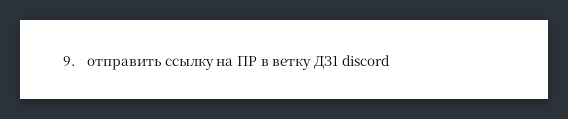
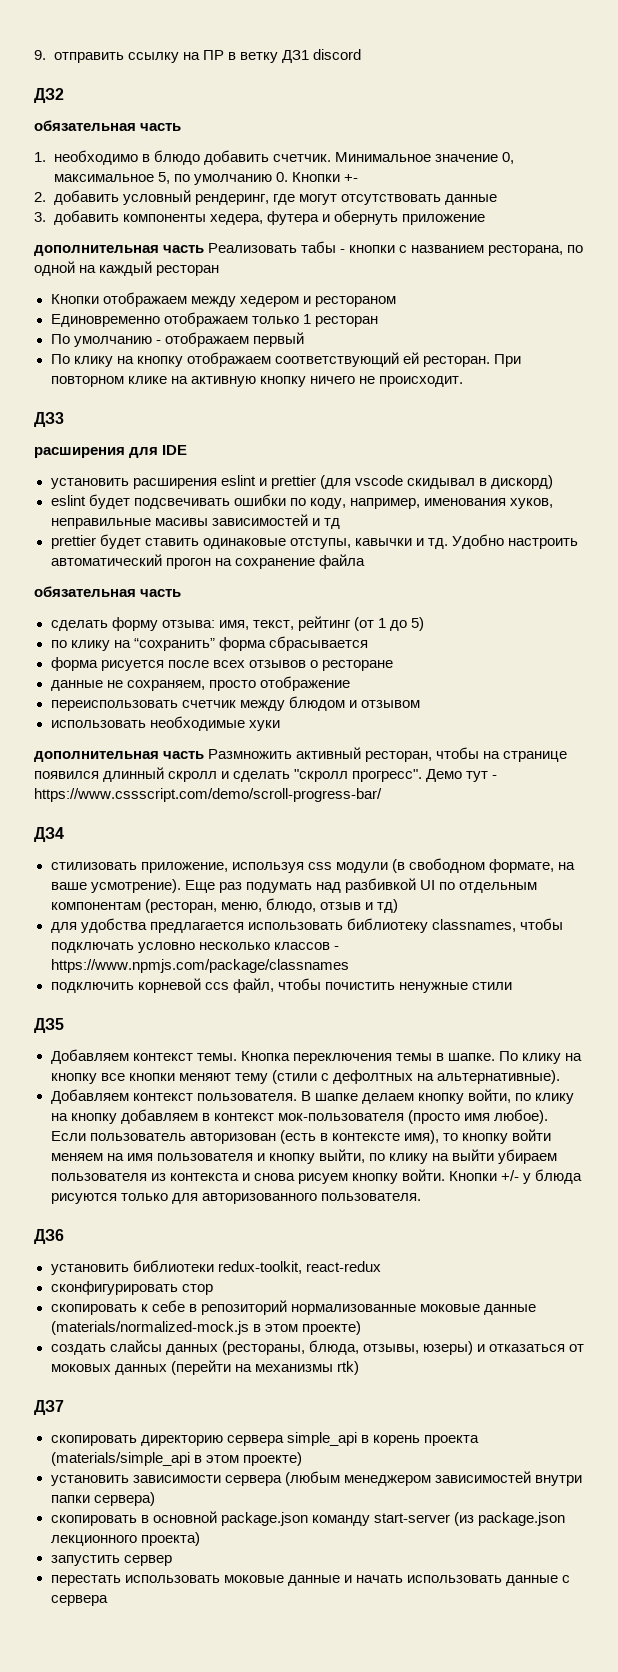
(390, 60) none -> [34,88,64,103] [34,120,182,131] [34,150,514,165] [53,172,358,185] [34,190,497,205] [34,210,485,225] [34,241,584,256] [34,261,220,276] [50,292,396,307] [50,312,378,327] [50,332,304,347] [50,352,521,367] [50,376,463,387] [34,412,64,427] [34,445,188,458] [50,475,553,489] [50,494,553,509] [50,514,340,529] [50,534,578,549] [50,554,365,569] [34,586,182,597] [50,616,424,631] [50,636,368,651] [50,657,393,671] [50,676,350,691] [50,696,420,711] [50,716,280,731] [34,747,568,762] [34,767,498,782] [34,788,382,802] [34,827,64,842] [50,858,575,873] [50,878,537,893] [50,898,398,913] [50,918,563,933] [50,942,339,953] [50,959,349,973] [50,978,512,993] [34,1018,64,1033] [50,1049,582,1064] [50,1070,560,1084] [50,1089,574,1104] [50,1109,548,1124] [50,1129,551,1144] [50,1149,558,1164] [50,1169,583,1184] [50,1193,421,1204] [34,1229,64,1244] [50,1260,381,1275] [50,1281,213,1295] [50,1300,536,1315] [50,1321,361,1335] [50,1340,584,1355] [50,1360,359,1375] [34,1400,64,1415] [50,1432,479,1446] [50,1452,302,1466] [50,1471,582,1486] [50,1492,155,1506] [50,1511,565,1526] [50,1532,200,1546] [50,1555,172,1566] [50,1575,570,1586] [50,1595,108,1606] // ДЗ2 // обязательная часть // 1. необходимо в блюдо добавить счетчик. Минимальное значение 0, максимальное 5, по умолчанию 0. Кнопки +- // 2. добавить условный рендеринг, где могут отсутствовать данные // 3. добавить компоненты хедера, футера и обернуть приложение // дополнительная часть Реализовать табы - кнопки с названием ресторана, по одной на каждый ресторан // Кнопки отображаем между хедером и рестораном // Единовременно отображаем только 1 ресторан // По умолчанию - отображаем первый // По клику на кнопку отображаем соответствующий ей ресторан. При повторном клике на активную кнопку ничего не происходит. // ДЗ3 // расширения для IDE // установить расширения eslint и prettier (для vscode скидывал в дискорд) // eslint будет подсвечивать ошибки по коду, например, именования хуков, неправильные масивы зависимостей и тд // prettier будет ставить одинаковые отступы, кавычки и тд. Удобно настроить автоматический прогон на сохранение файла // обязательная часть // сделать форму отзыва: имя, текст, рейтинг (от 1 до 5) // по клику на “сохранить” форма сбрасывается // форма рисуется после всех отзывов о ресторане // данные не сохраняем, просто отображение // переиспользовать счетчик между блюдом и отзывом // использовать необходимые хуки // дополнительная часть Размножить активный ресторан, чтобы на странице появился длинный скролл и сделать "скролл прогресс". Демо тут - https://www.cssscript.com/demo/scroll-progress-bar/ // ДЗ4 // стилизовать приложение, используя css модули (в свободном формате, на ваше усмотрение). Еще раз подумать над разбивкой UI по отдельным компонентам (ресторан, меню, блюдо, отзыв и тд) // для удобства предлагается использовать библиотеку classnames, чтобы подключать условно несколько классов - https://www.npmjs.com/package/classnames // подключить корневой ccs файл, чтобы почистить ненужные стили // ДЗ5 // Добавляем контекст темы. Кнопка переключения темы в шапке. По клику на кнопку все кнопки меняют тему (стили с дефолтных на альтернативные). // Добавляем контекст пользователя. В шапке делаем кнопку войти, по клику на кнопку добавляем в контекст мок-пользователя (просто имя любое). Если пользователь авторизован (есть в контексте имя), то кнопку войти меняем на имя пользователя и кнопку выйти, по клику на выйти убираем пользователя из контекста и снова рисуем кнопку войти. Кнопки +/- у блюда рисуются только для авторизованного пользователя. // ДЗ6 // установить библиотеки redux-toolkit, react-redux // сконфигурировать стор // скопировать к себе в репозиторий нормализованные моковые данные (materials/normalized-mock.js в этом проекте) // создать слайсы данных (рестораны, блюда, отзывы, юзеры) и отказаться от моковых данных (перейти на механизмы rtk) // ДЗ7 // скопировать директорию сервера simple_api в корень проекта (materials/simple_api в этом проекте) // установить зависимости сервера (любым менеджером зависимостей внутри папки сервера) // скопировать в основной package.json команду start-server (из package.json лекционного проекта) // запустить сервер // перестать использовать моковые данные и начать использовать данные с сервера

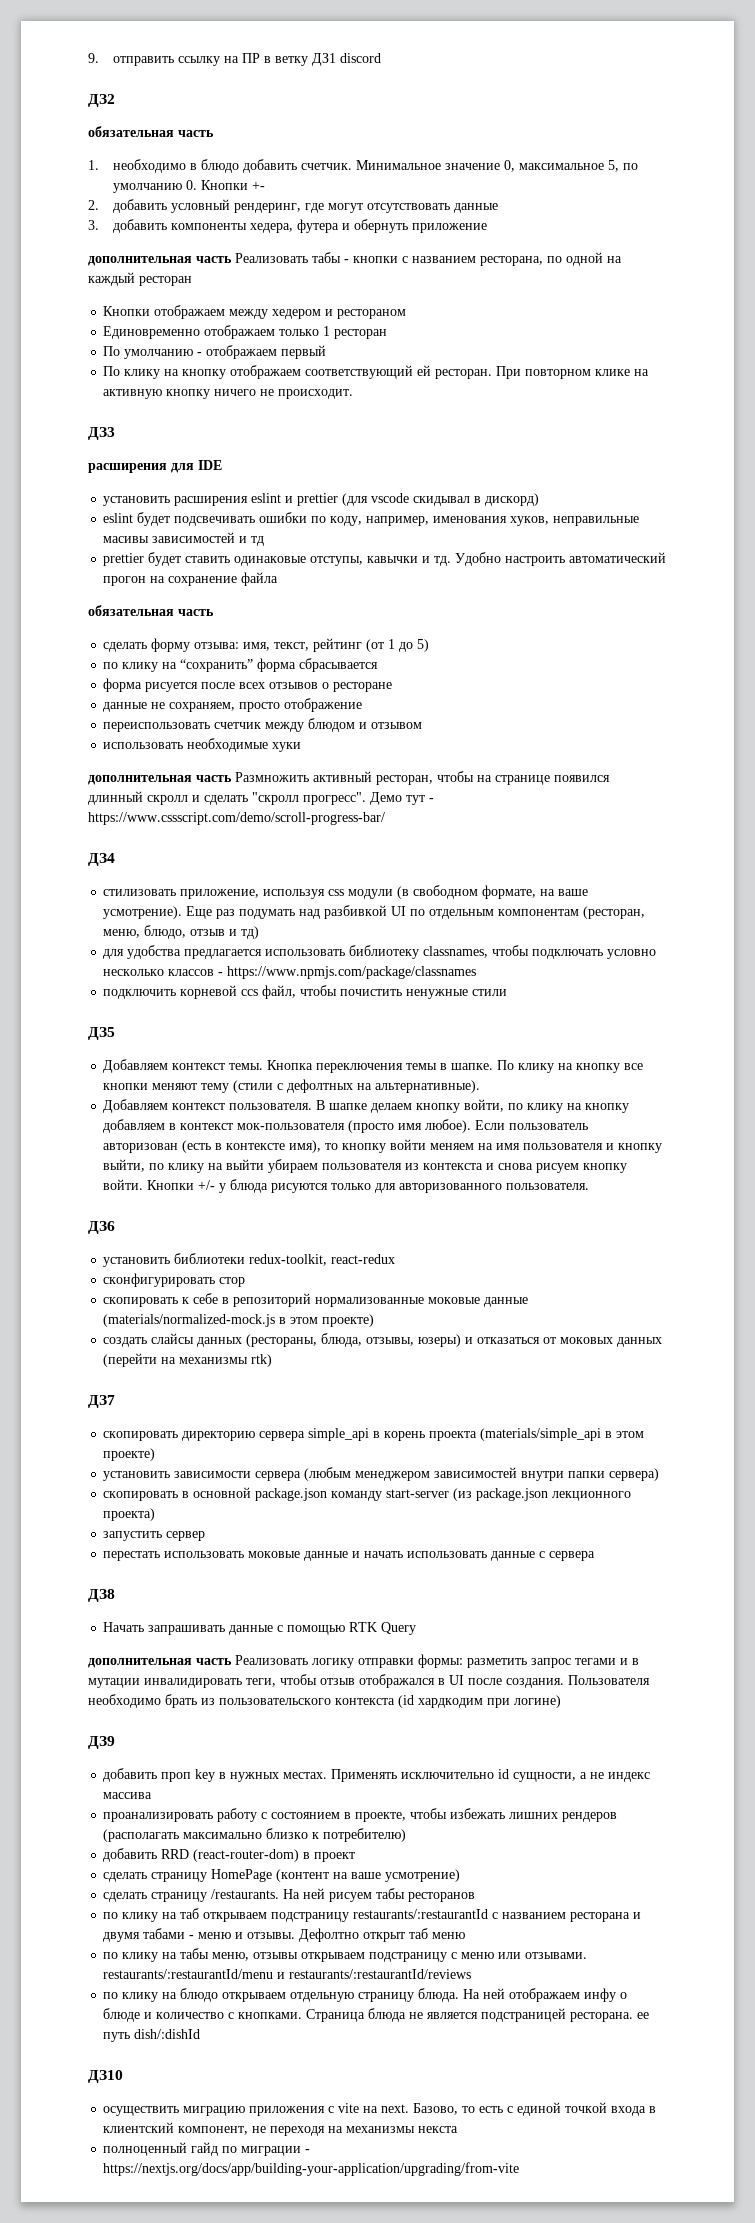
(108, 1600) none -> [88,1589,115,1602] [103,1622,417,1635] [88,1654,639,1668] [88,1674,650,1688] [88,1694,561,1708] [88,1736,115,1749] [103,1768,651,1782] [103,1792,153,1799] [103,1808,618,1822] [103,1828,407,1842] [103,1848,356,1862] [103,1869,461,1882] [103,1888,476,1902] [103,1908,642,1922] [103,1928,466,1942] [103,1948,588,1962] [103,1969,472,1979] [103,1988,628,2002] [103,2008,650,2022] [103,2029,201,2042] [88,2070,123,2083] [103,2102,657,2116] [103,2122,459,2136] [103,2142,311,2156] [103,2162,520,2176] // ДЗ8 // Начать запрашивать данные с помощью RTK Query // дополнительная часть Реализовать логику отправки формы: разметить запрос тегами и в мутации инвалидировать теги, чтобы отзыв отображался в UI после создания. Пользователя необходимо брать из пользовательского контекста (id хардкодим при логине) // ДЗ9 // добавить проп key в нужных местах. Применять исключительно id сущности, а не индекс массива // проанализировать работу с состоянием в проекте, чтобы избежать лишних рендеров (располагать максимально близко к потребителю) // добавить RRD (react-router-dom) в проект // сделать страницу HomePage (контент на ваше усмотрение) // сделать страницу /restaurants. На ней рисуем табы ресторанов // по клику на таб открываем подстраницу restaurants/:restaurantId с названием ресторана и двумя табами - меню и отзывы. Дефолтно открыт таб меню // по клику на табы меню, отзывы открываем подстраницу с меню или отзывами. restaurants/:restaurantId/menu и restaurants/:restaurantId/reviews // по клику на блюдо открываем отдельную страницу блюда. На ней отображаем инфу о блюде и количество с кнопками. Страница блюда не является подстраницей ресторана. ее путь dish/:dishId // ДЗ10 // осуществить миграцию приложения с vite на next. Базово, то есть с единой точкой входа в клиентский компонент, не переходя на механизмы некста // полноценный гайд по миграции - https://nextjs.org/docs/app/building-your-application/upgrading/from-vite

